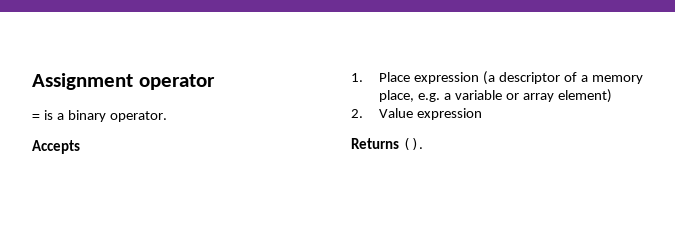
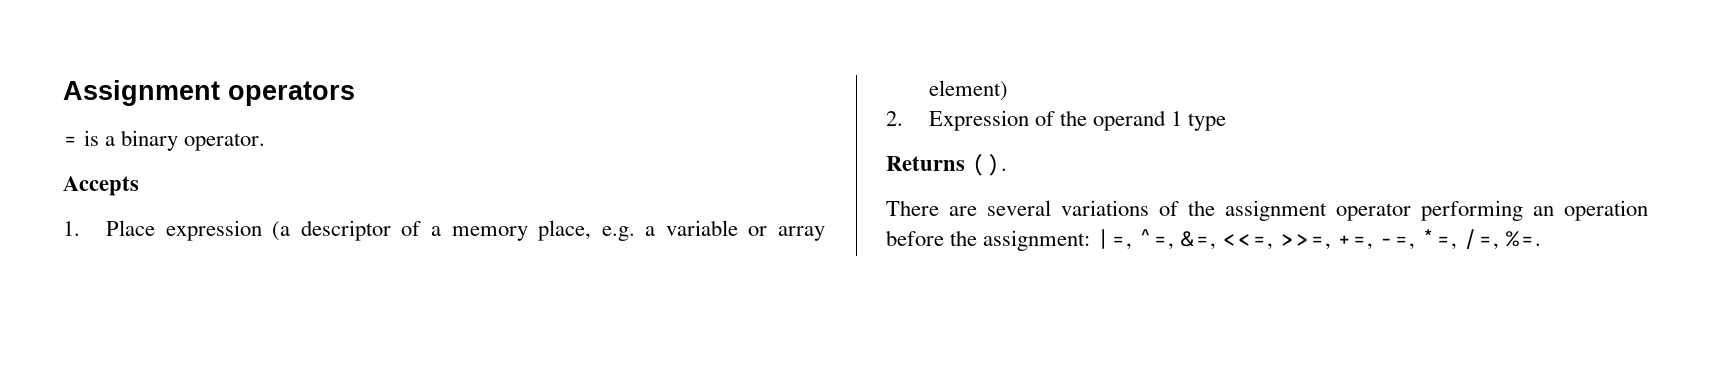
[138,74,215,90] operator -> [228,81,355,106] operators
[379,108,483,120] [351,138,423,150] Value expression // Returns (). -> [929,110,1227,131] [886,153,1008,176] [886,200,1648,221] [886,229,1541,251] Expression of the operand 1 type // Returns (). // There are several variations of the assignment operator performing an operation before the assignment: |=, ^=, &=, <<=, >>=, +=, -=, *=, /=, %=.

